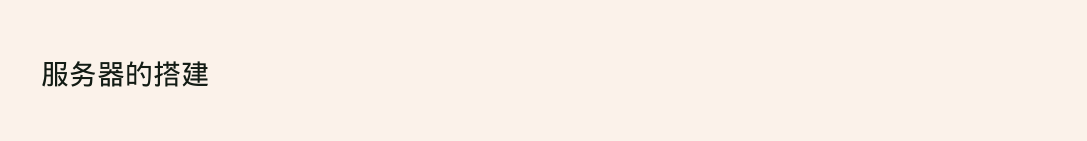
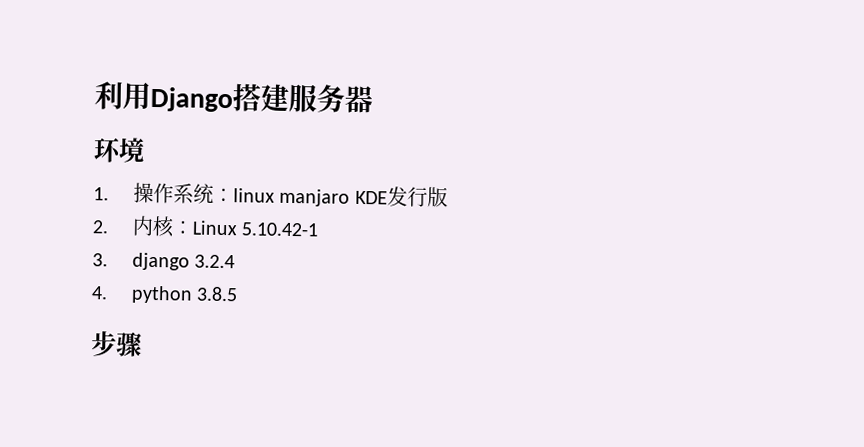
(41, 74) none -> [94,81,289,113] 利用Django搭建
[125,61,209,87] 的搭建 -> [93,137,145,163] [93,182,448,208] [92,215,319,238] [92,252,236,271] [91,285,239,304] [91,331,142,357] // 环境 // 1.操作系统：linux manjaro KDE发行版 // 2.内核：Linux 5.10.42-1 // 3. django 3.2.4 // 4. python 3.8.5 // 步骤

